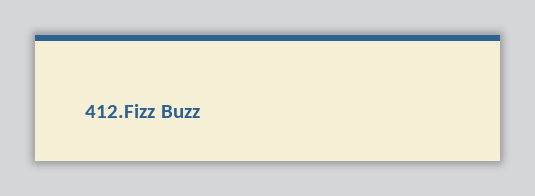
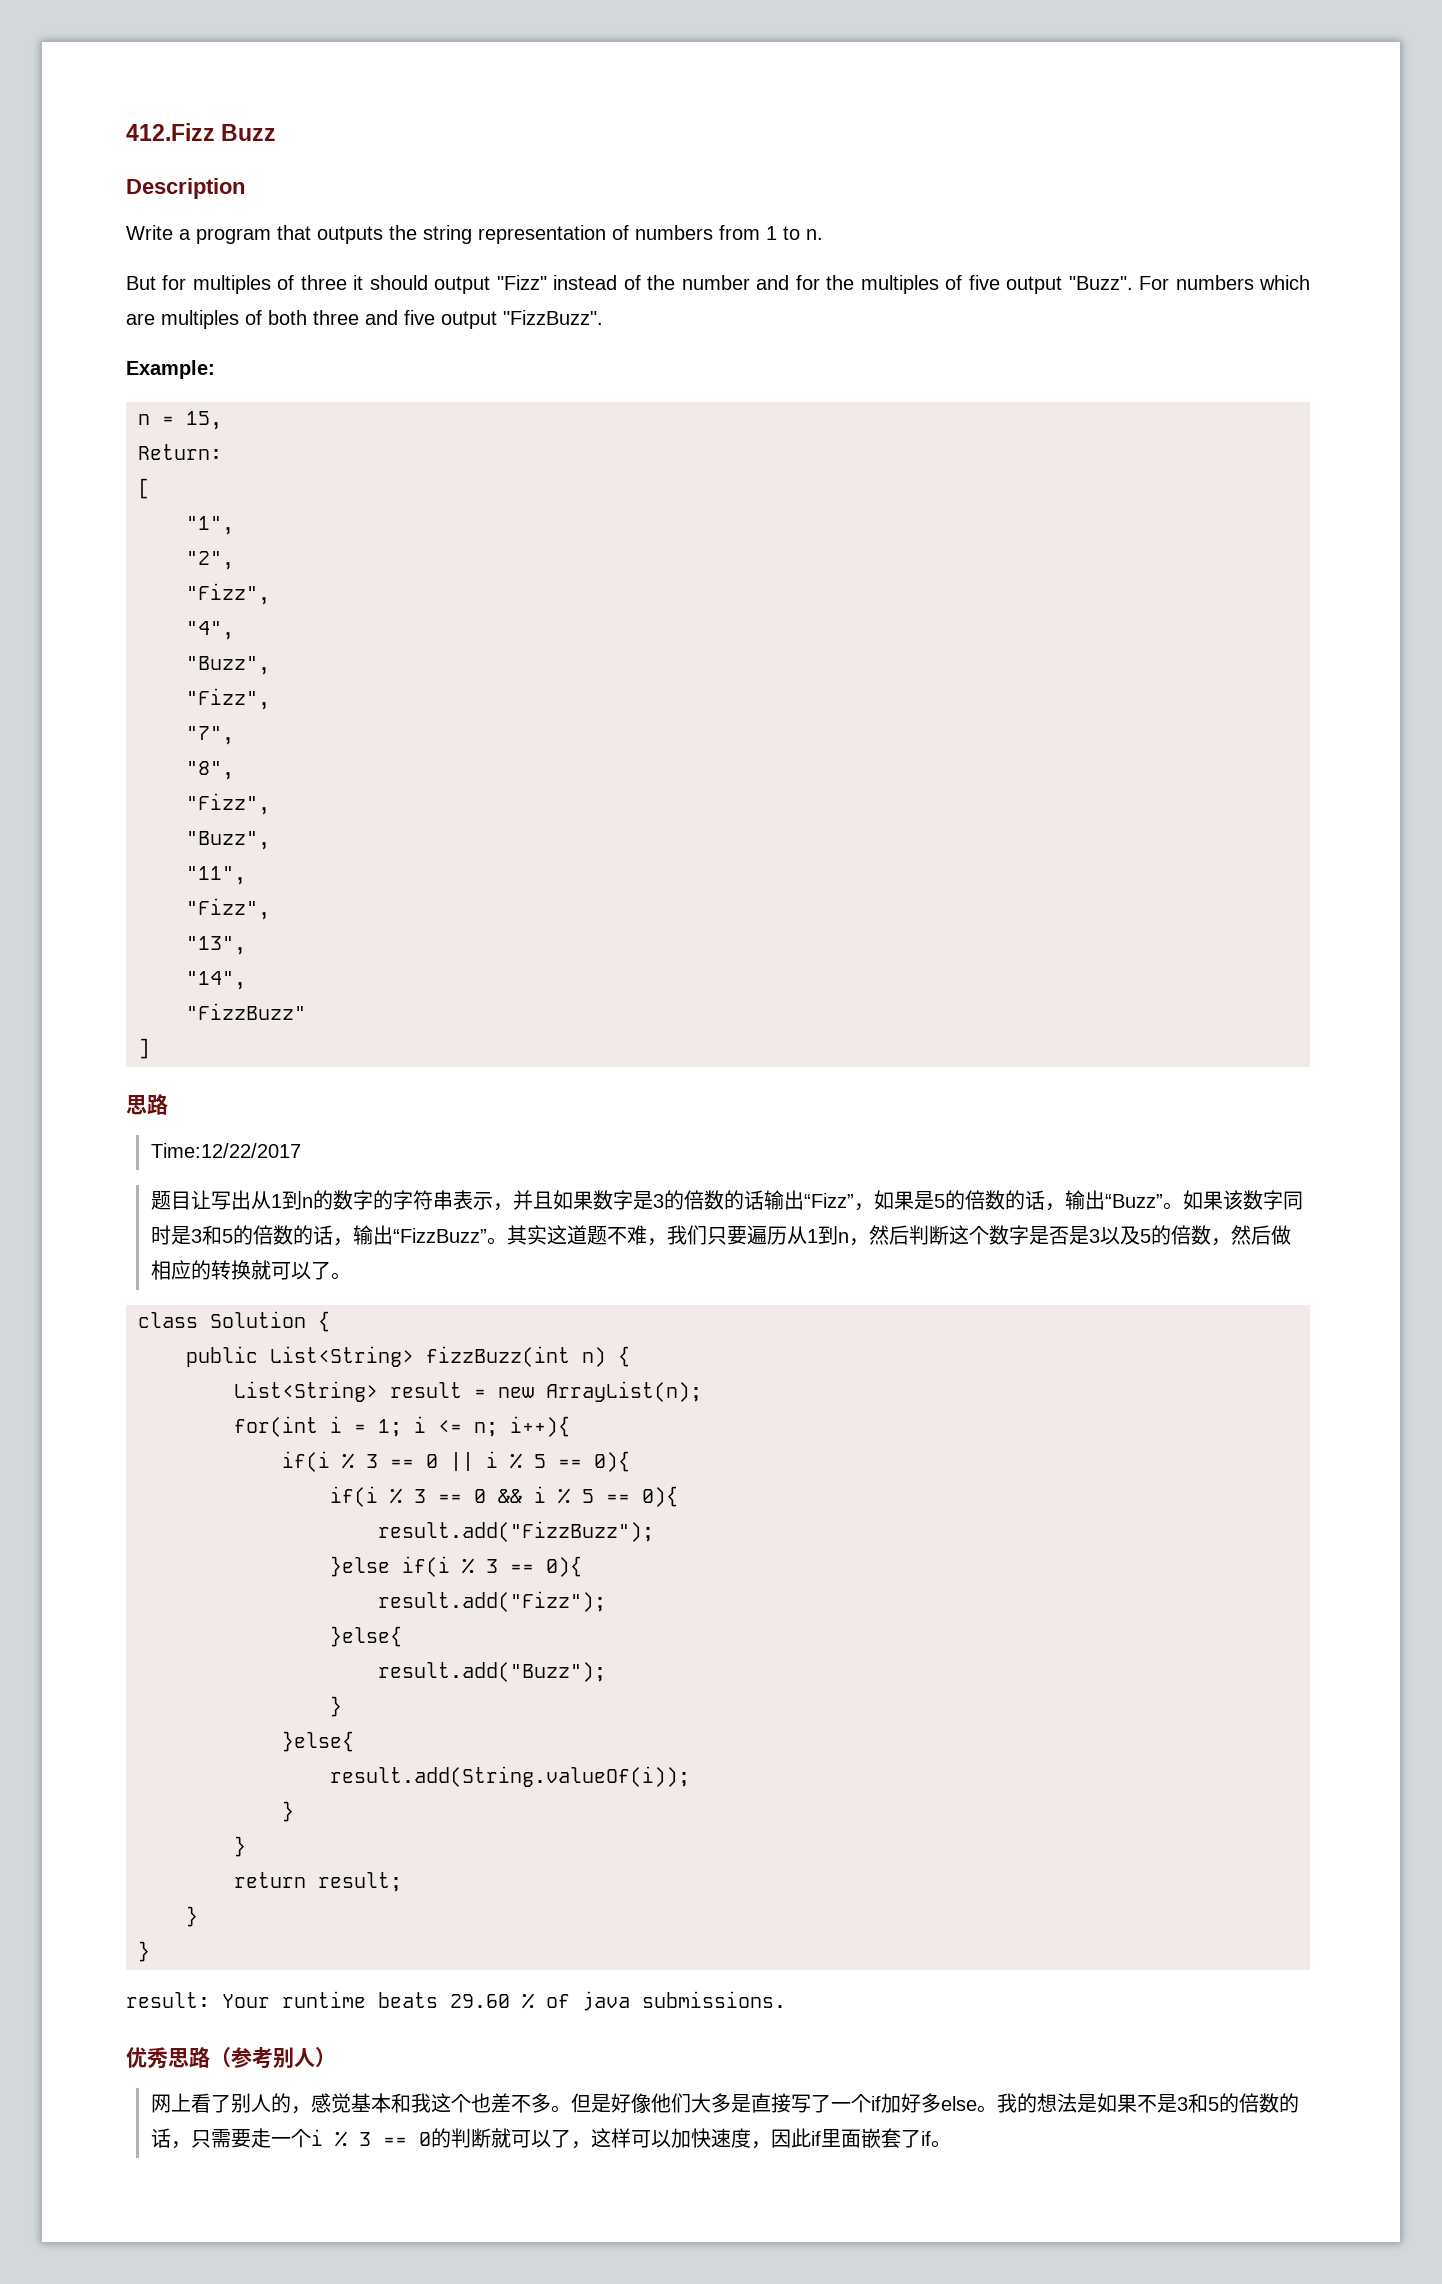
(200, 111) none -> [126,178,245,199] [126,225,823,244] [126,275,1311,294] [126,310,603,329] [126,360,215,379] [138,411,222,430] [138,444,222,460] [138,478,150,499] [186,516,234,535] [186,551,234,570] [186,583,270,605] [186,621,234,640] [186,656,270,675] [186,688,270,710] [186,726,234,745] [186,761,234,780] [186,793,270,815] [186,831,270,850] [186,866,246,885] [186,898,270,920] [186,936,246,955] [186,971,246,990] [186,1003,306,1020] [138,1038,150,1059] [126,1094,168,1115] [150,1143,301,1158] [150,1190,1303,1211] [150,1225,1291,1246] [150,1260,351,1280] [138,1311,330,1332] [186,1346,630,1367] [234,1381,702,1402] [234,1416,570,1437] [282,1451,630,1472] [330,1486,678,1507] [378,1521,654,1542] [330,1556,582,1577] [378,1591,606,1612] [330,1626,402,1647] [378,1662,606,1682] [330,1696,342,1717] [282,1731,354,1752] [330,1766,690,1787] [282,1801,294,1822] [234,1836,246,1857] [234,1872,402,1892] [186,1906,198,1927] [138,1941,150,1962] [126,1991,786,2011] [126,2047,336,2069] [150,2093,1299,2114] [150,2128,951,2149] // Description // Write a program that outputs the string representation of numbers from 1 to n. // But for multiples of three it should output "Fizz" instead of the number and for the multiples of five output "Buzz". For numbers which are multiples of both three and five output "FizzBuzz". // Example: // n = 15, // Return: // [ // "1", // "2", // "Fizz", // "4", // "Buzz", // "Fizz", // "7", // "8", // "Fizz", // "Buzz", // "11", // "Fizz", // "13", // "14", // "FizzBuzz" // ] // 思路 // Time:12/22/2017 // 题目让写出从1到n的数字的字符串表示，并且如果数字是3的倍数的话输出“Fizz”，如果是5的倍数的话，输出“Buzz”。如果该数字同时是3和5的倍数的话，输出“FizzBuzz”。其实这道题不难，我们只要遍历从1到n，然后判断这个数字是否是3以及5的倍数，然后做相应的转换就可以了。 // class Solution { // public List<String> fizzBuzz(int n) { // List<String> result = new ArrayList(n); // for(int i = 1; i <= n; i++){ // if(i % 3 == 0 || i % 5 == 0){ // if(i % 3 == 0 && i % 5 == 0){ // result.add("FizzBuzz"); // }else if(i % 3 == 0){ // result.add("Fizz"); // }else{ // result.add("Buzz"); // } // }else{ // result.add(String.valueOf(i)); // } // } // return result; // } // } // result: Your runtime beats 29.60 % of java submissions. // 优秀思路（参考别人） // 网上看了别人的，感觉基本和我这个也差不多。但是好像他们大多是直接写了一个if加好多else。我的想法是如果不是3和5的倍数的话，只需要走一个i % 3 == 0的判断就可以了，这样可以加快速度，因此if里面嵌套了if。

